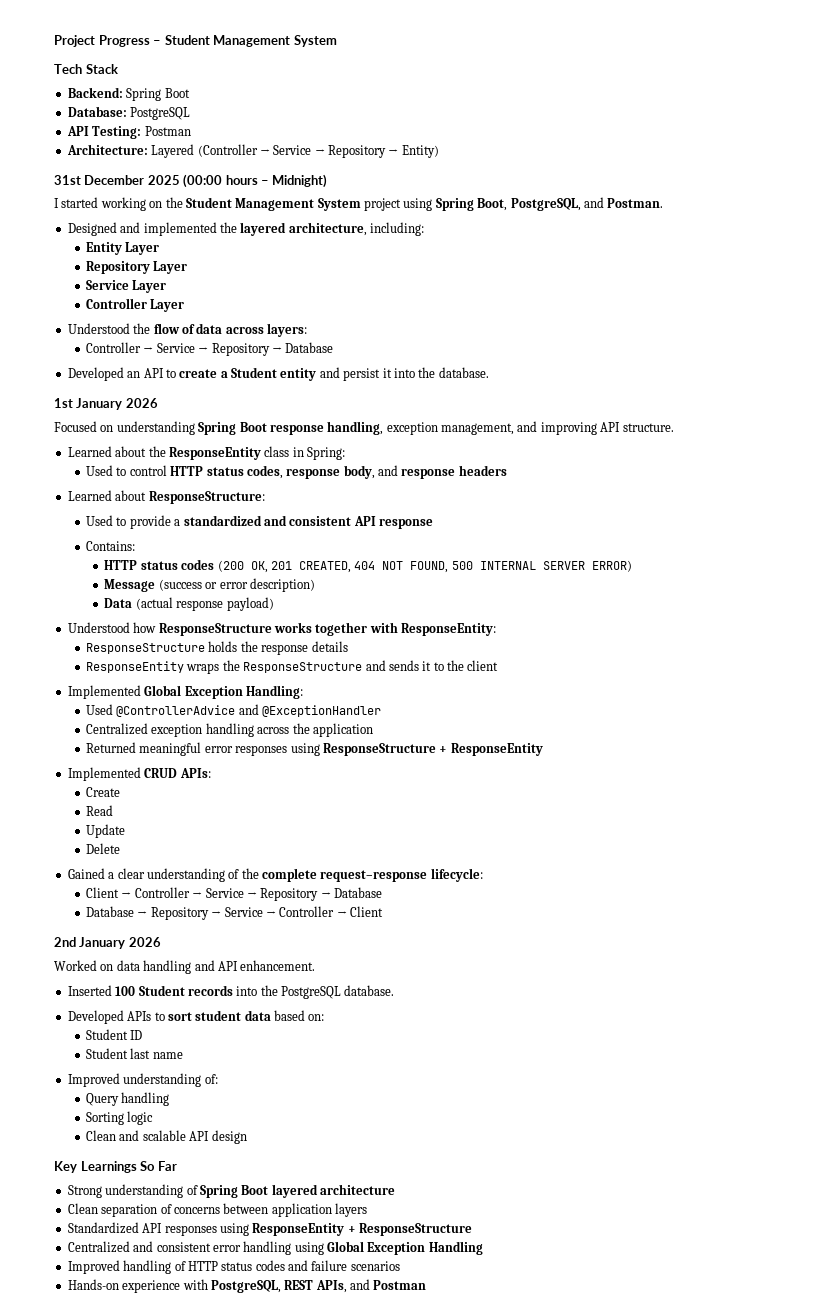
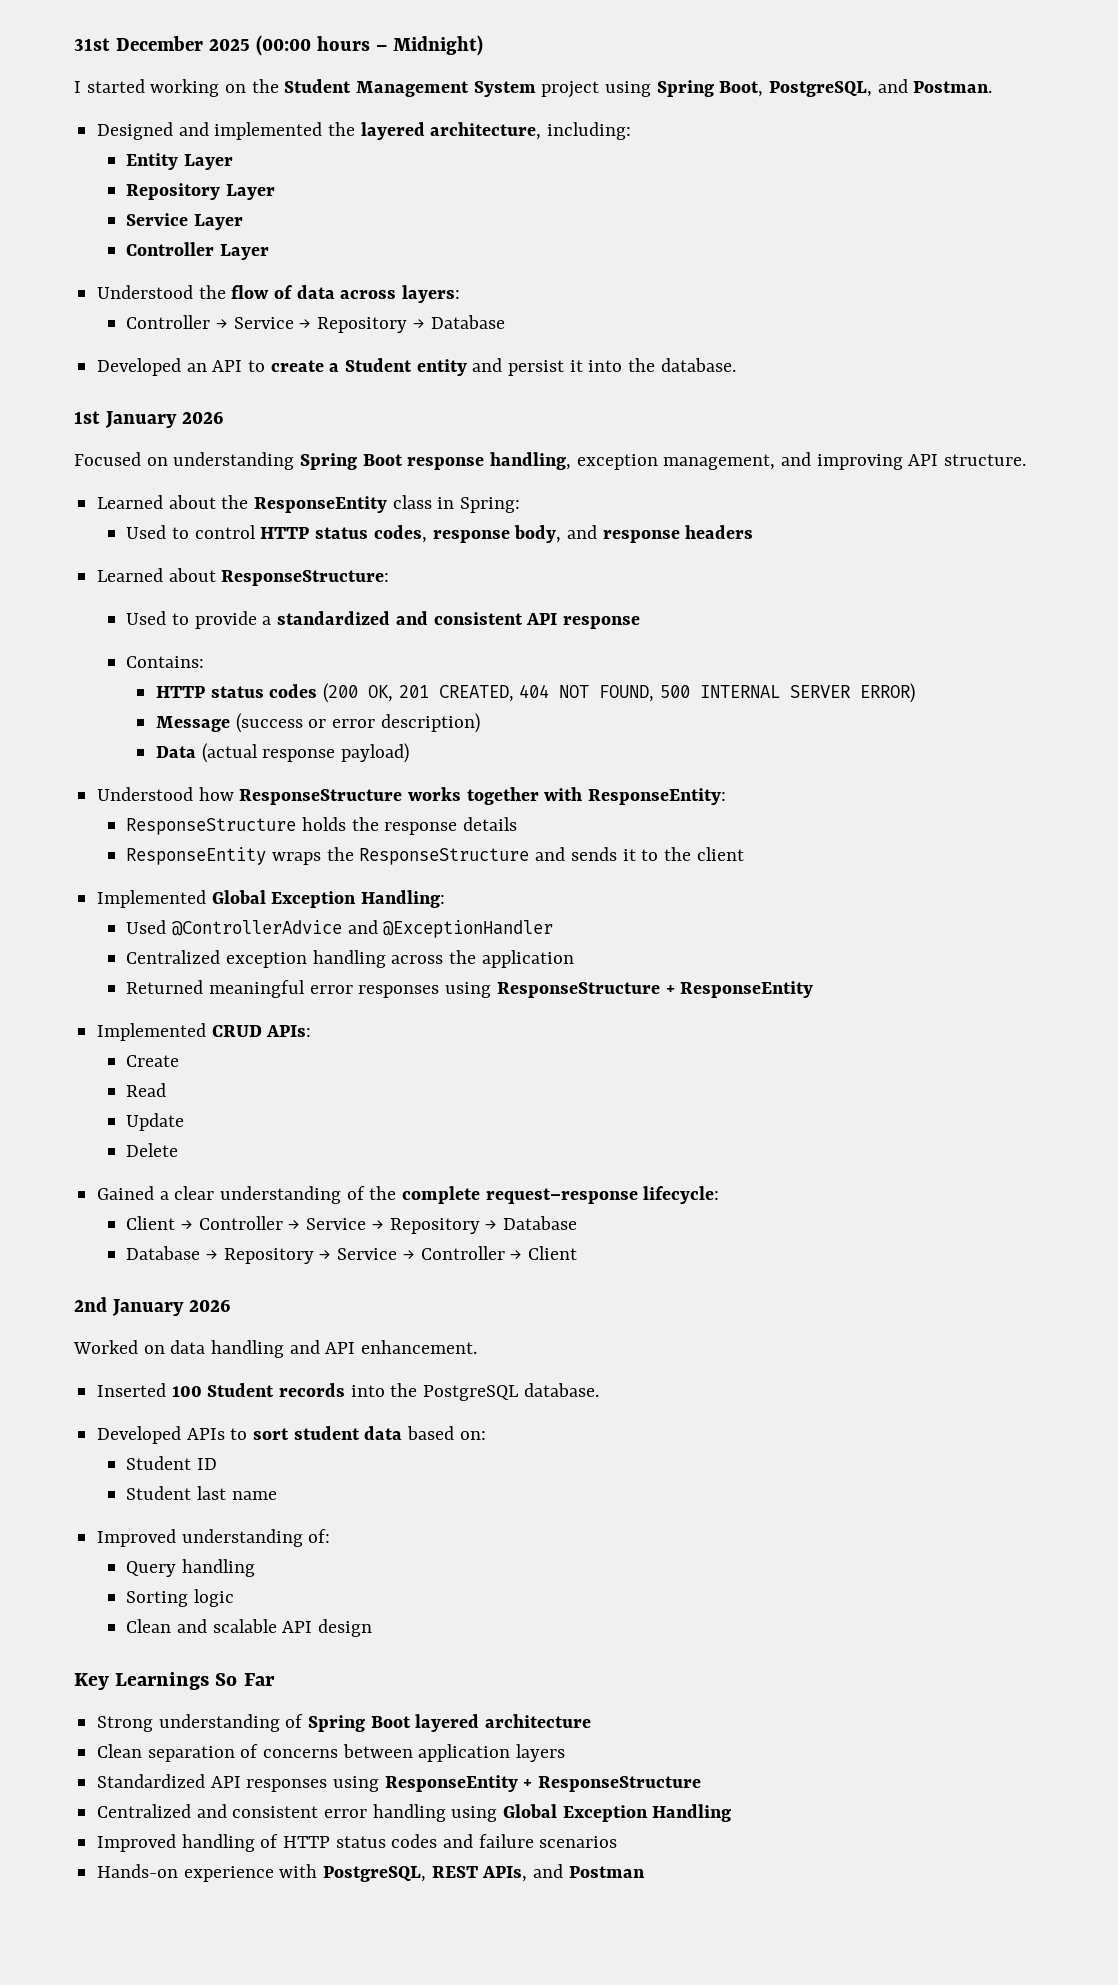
[54,35,337,47] [54,64,118,74] [67,87,190,101] [67,106,191,120] [66,126,191,139] [66,144,439,158] Project Progress – Student Management System // Tech Stack // Backend: Spring Boot // Database: PostgreSQL // API Testing: Postman // Architecture: Layered (Controller → Service → Repository → Entity) // -> (74, 44) none

